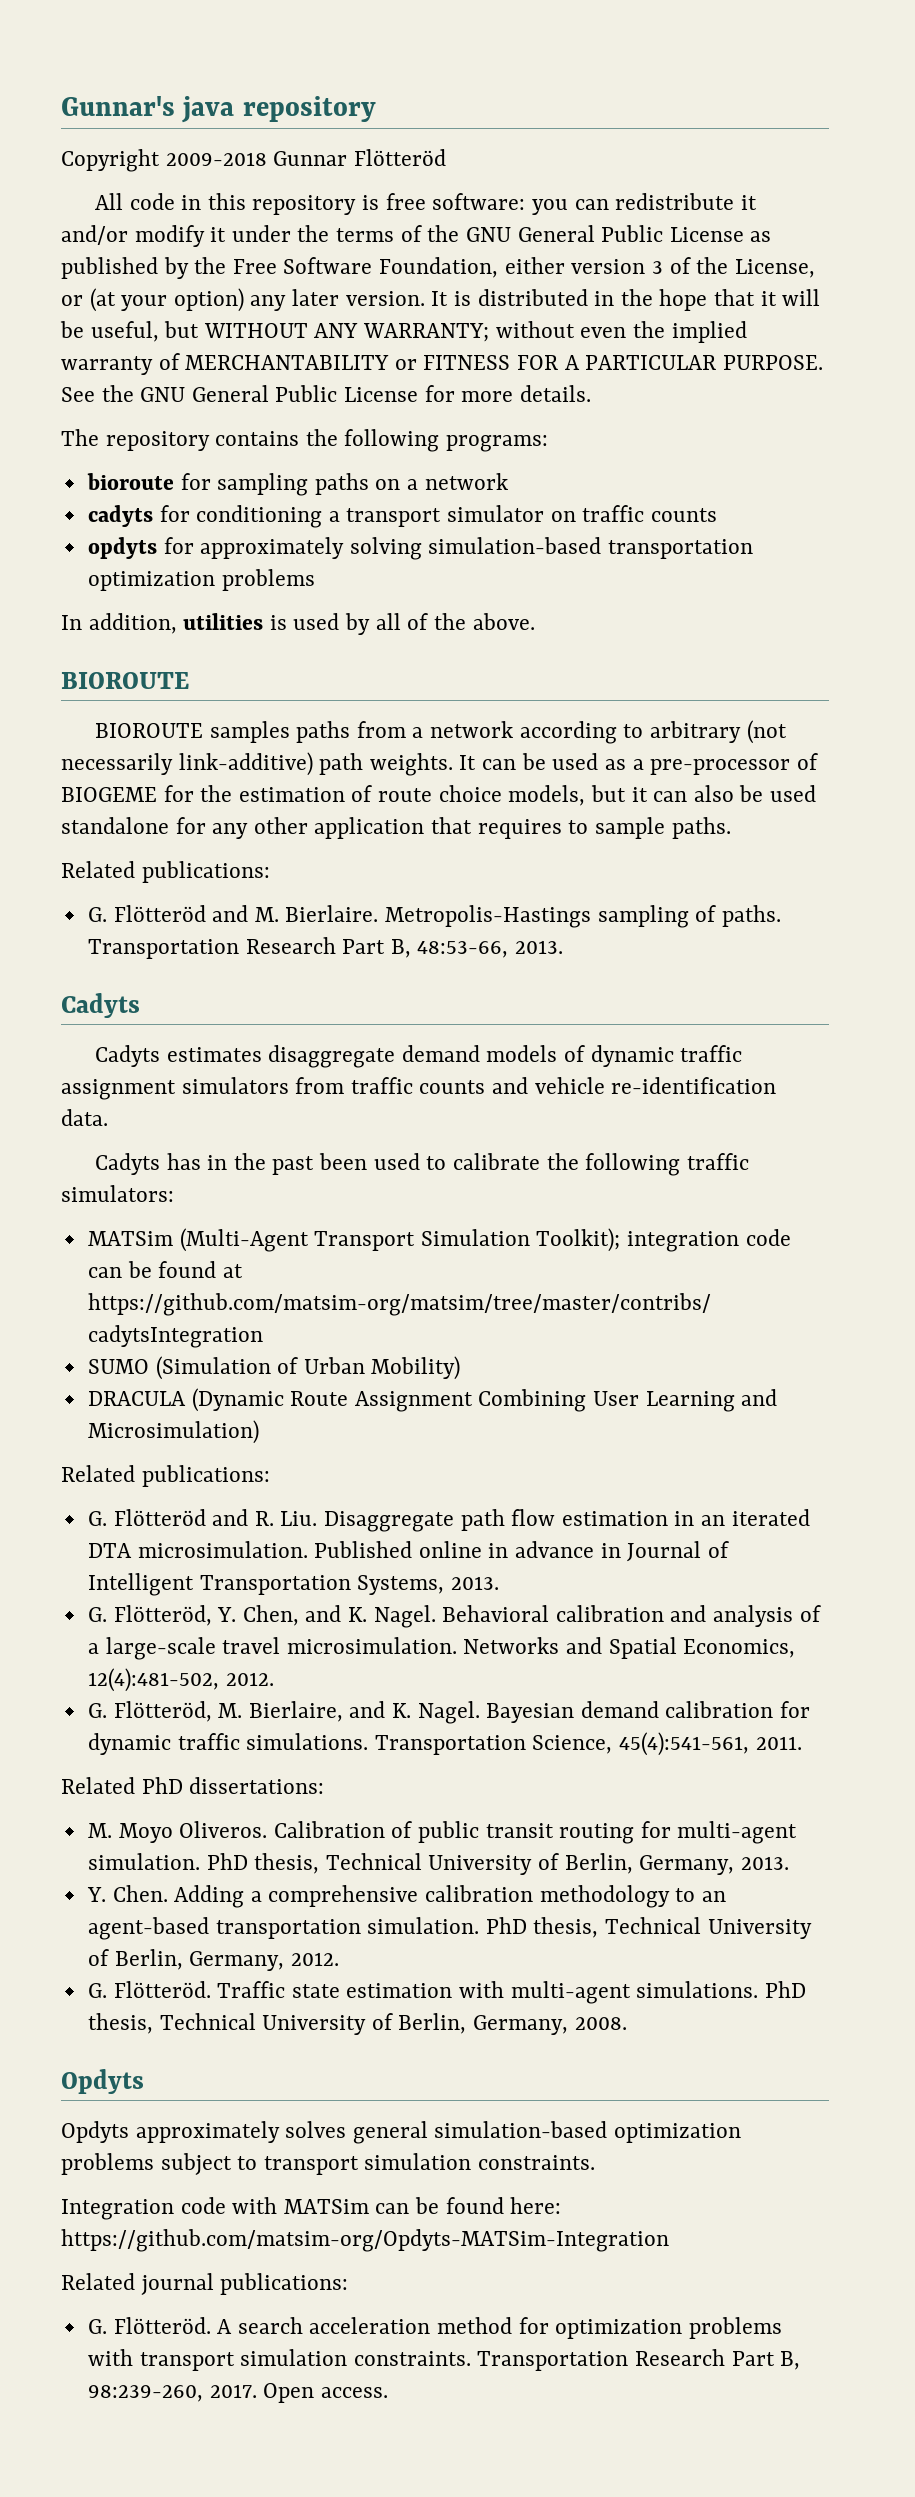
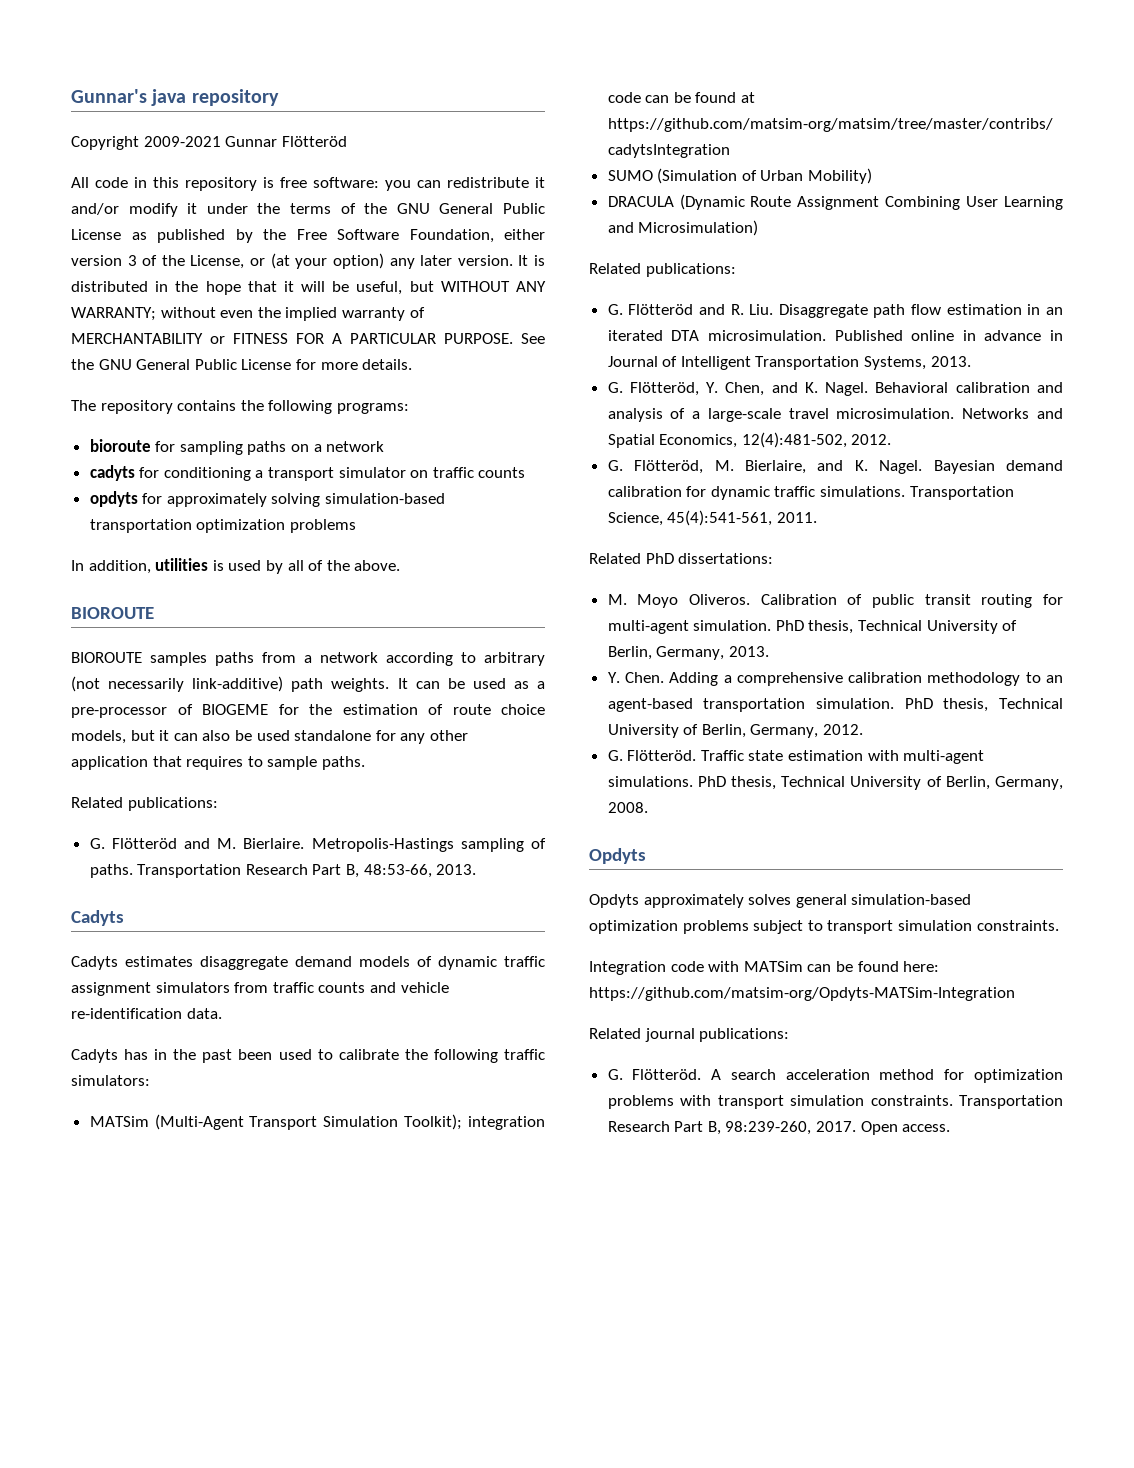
[165,152,267,166] 2009-2018 -> [143,136,221,147] 2009-2021

